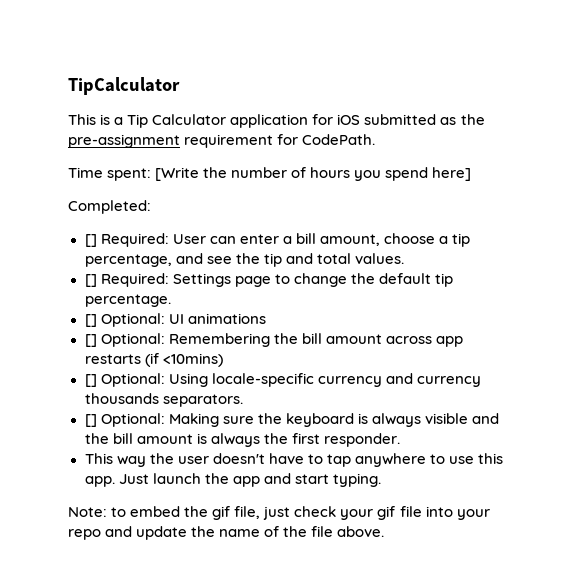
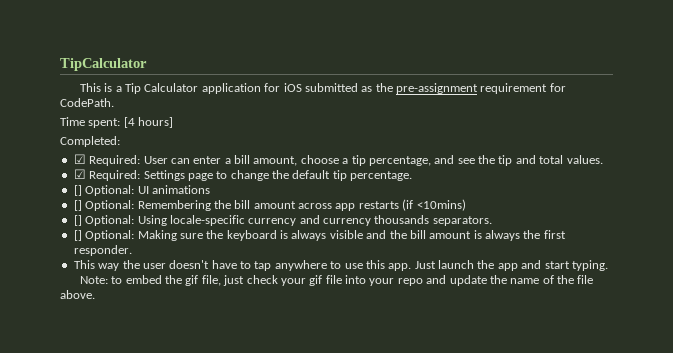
[155,167,472,181] [Write the number of hours you spend here] -> [123,117,174,128] [4 hours]
[84,234,97,247] [] -> [73,154,86,164] ☑
[84,274,97,287] [] -> [73,169,86,179] ☑

